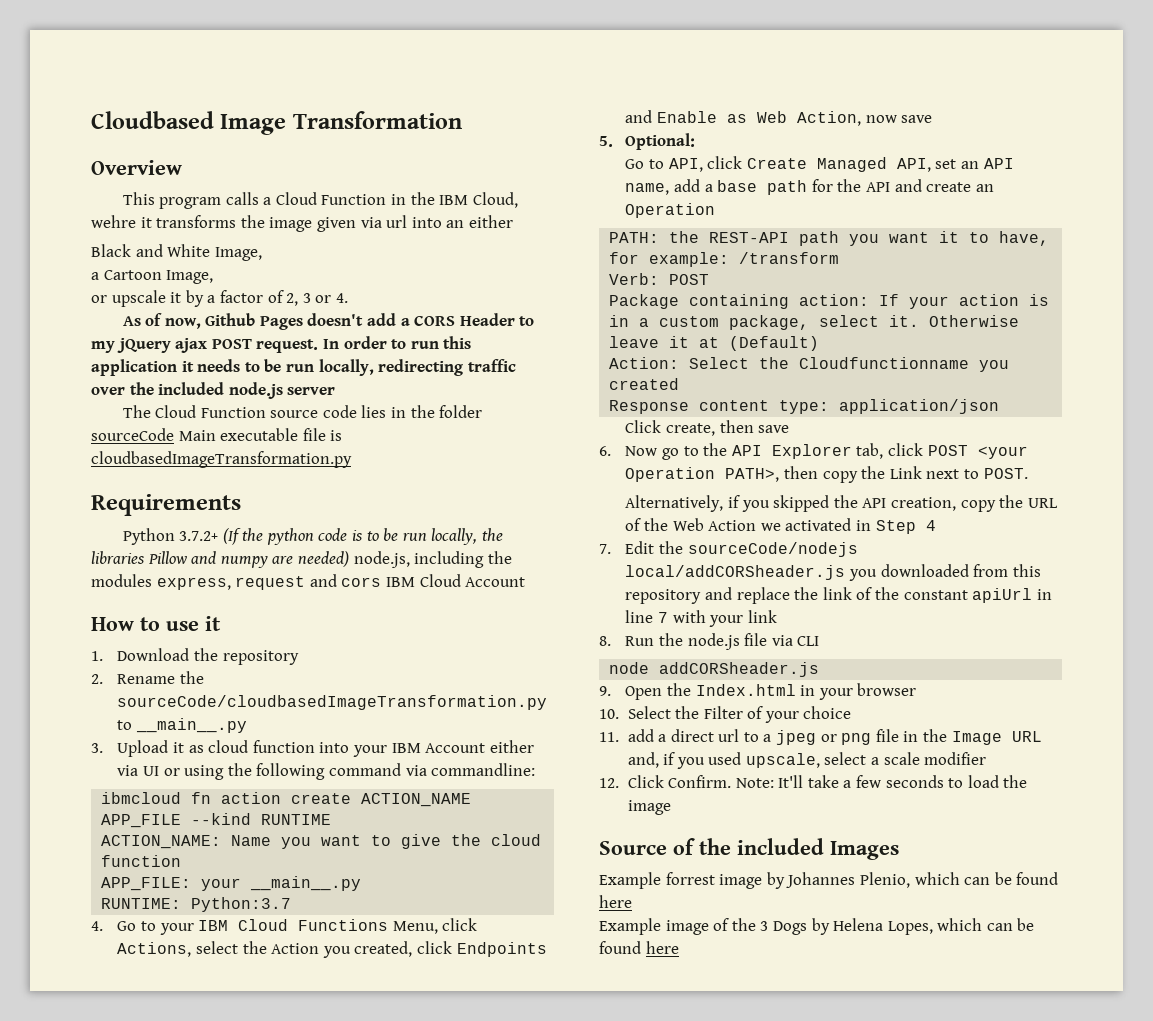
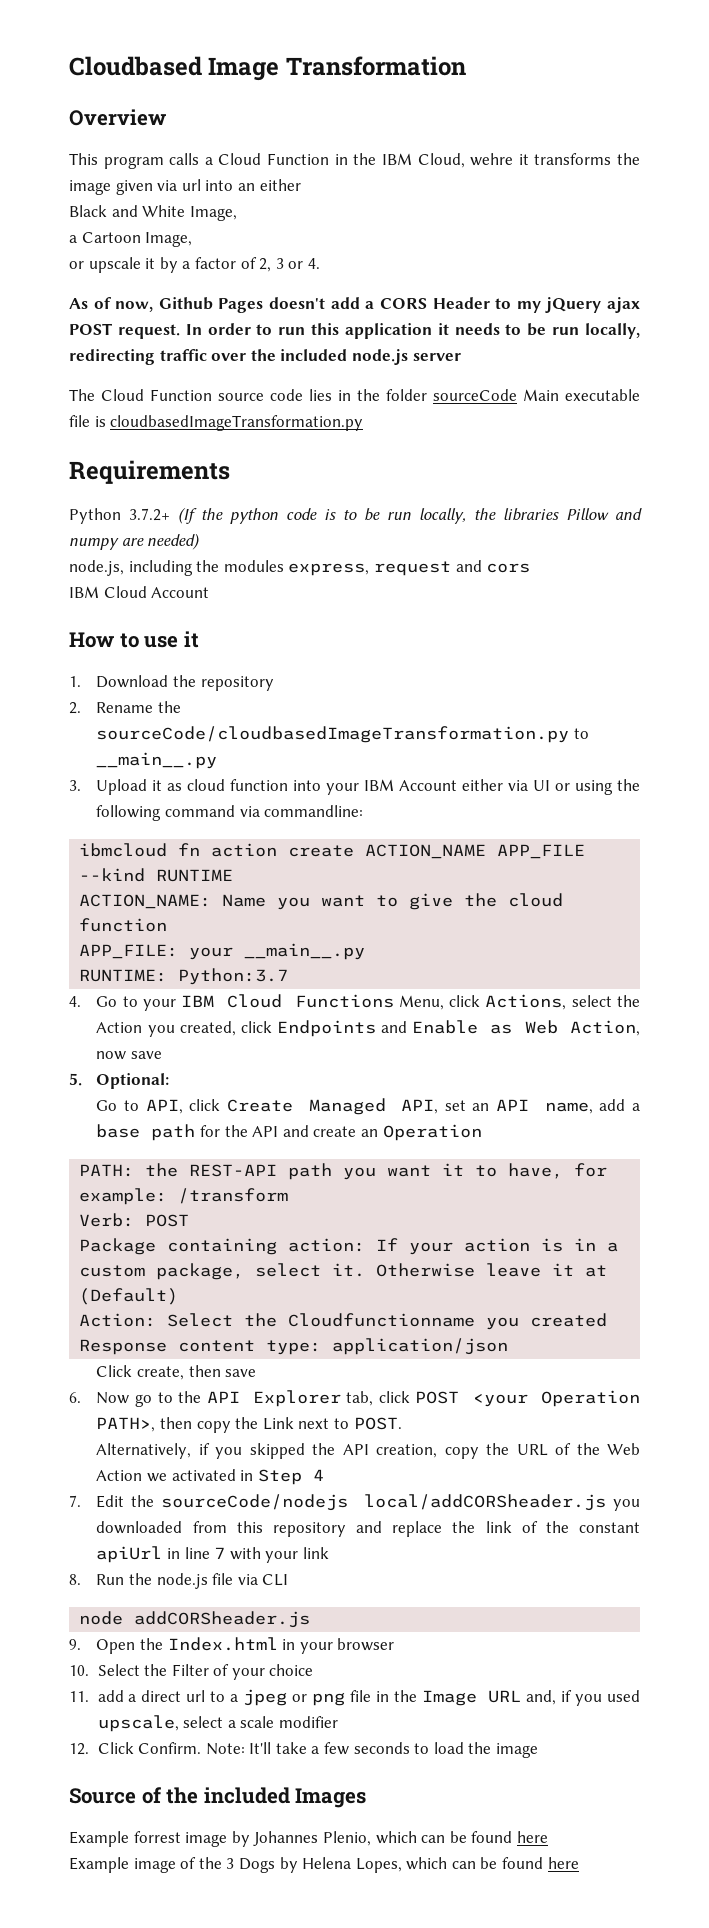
(349, 559) none -> (201, 541) //
(382, 582) none -> (531, 568) //

